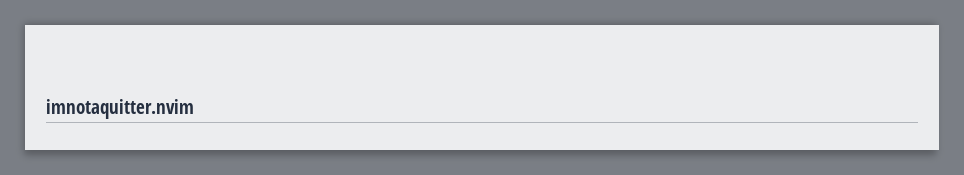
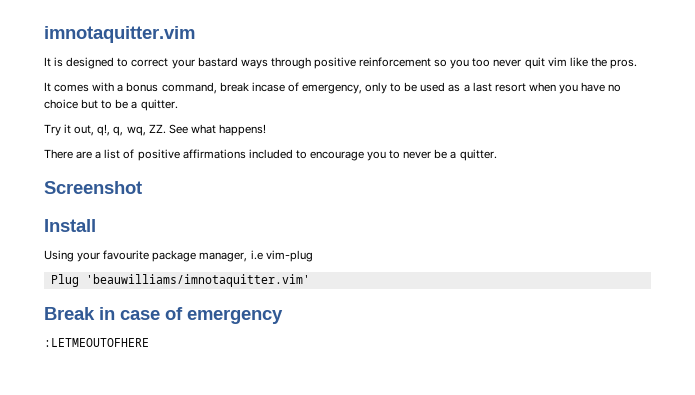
[46,99,194,119] imnotaquitter.nvim -> [44,26,195,43] [44,57,637,69] [44,82,622,94] [44,99,178,111] [44,124,266,136] [44,149,497,161] [44,181,142,194] [44,219,96,232] [44,250,313,262] [50,274,310,287] [44,307,283,324] [44,338,149,347] imnotaquitter.vim // It is designed to correct your bastard ways through positive reinforcement so you too never quit vim like the pros. // It comes with a bonus command, break incase of emergency, only to be used as a last resort when you have no choice but to be a quitter. // Try it out, q!, q, wq, ZZ. See what happens! // There are a list of positive affirmations included to encourage you to never be a quitter. // Screenshot // Install // Using your favourite package manager, i.e vim-plug // Plug 'beauwilliams/imnotaquitter.vim' // Break in case of emergency // :LETMEOUTOFHERE

